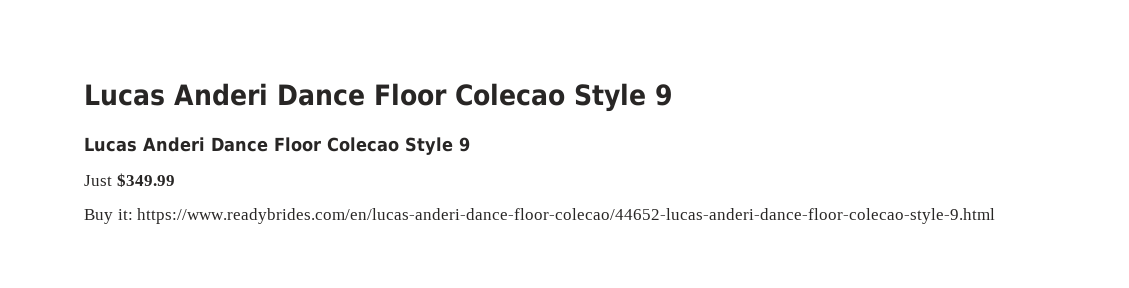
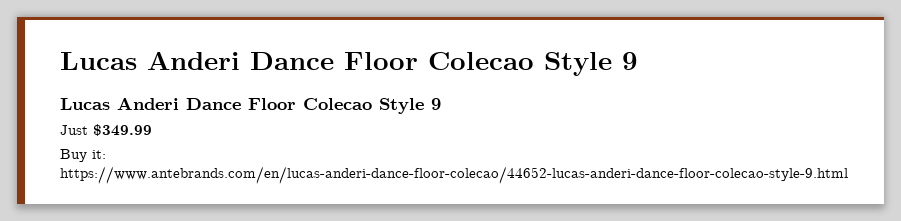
[137,208,996,224] https://www.readybrides.com/en/lucas-anderi-dance-floor-colecao/44652-lucas-anderi-dance-floor-colecao-style-9.html -> [60,166,848,184] https://www.antebrands.com/en/lucas-anderi-dance-floor-colecao/44652-lucas-anderi-dance-floor-colecao-style-9.html

